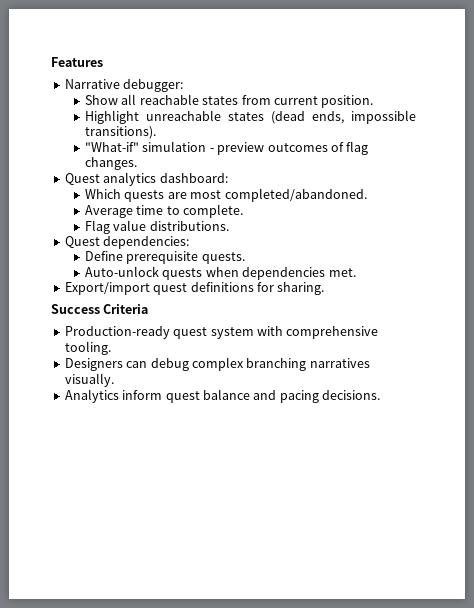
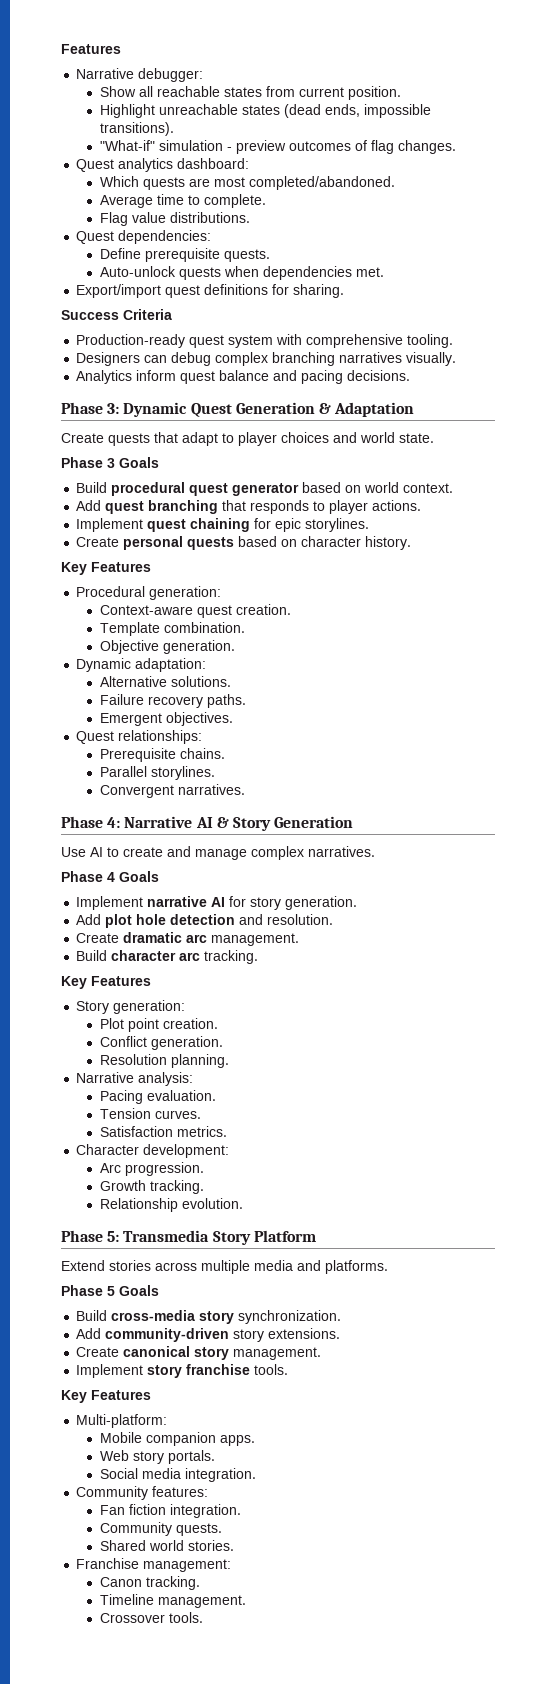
(380, 395) none -> [61,402,415,417] [61,432,434,446] [61,457,159,468] [76,482,454,496] [76,500,422,514] [76,518,370,532] [76,536,412,550] [61,562,151,575] [76,586,222,600] [99,604,291,618] [99,622,245,636] [99,640,235,654] [76,658,207,672] [99,676,231,687] [99,694,246,708] [99,712,233,726] [76,730,203,744] [99,748,225,762] [99,766,215,780] [99,784,245,798] [61,816,354,831] [61,846,375,860] [61,871,159,882] [76,896,358,910] [76,914,334,928] [76,932,300,946] [76,950,259,964] [61,976,151,989] [76,1000,186,1014] [99,1018,218,1032] [99,1036,223,1050] [99,1054,229,1068] [76,1072,194,1086] [99,1090,216,1104] [99,1108,201,1119] [99,1126,227,1137] [76,1144,230,1158] [99,1162,204,1176] [99,1180,204,1194] [99,1198,243,1212] [61,1230,316,1245] [61,1260,388,1274] [61,1285,159,1296] [76,1310,342,1324] [76,1328,341,1342] [76,1346,322,1360] [76,1364,289,1378] [61,1390,151,1403] [76,1414,168,1428] [99,1432,255,1446] [99,1450,215,1464] [99,1468,256,1482] [76,1486,209,1500] [99,1504,241,1518] [99,1522,222,1536] [99,1540,234,1551] [76,1558,232,1572] [99,1576,200,1590] [99,1594,246,1608] [99,1612,203,1623] // Phase 3: Dynamic Quest Generation & Adaptation // Create quests that adapt to player choices and world state. // Phase 3 Goals // Build procedural quest generator based on world context. // Add quest branching that responds to player actions. // Implement quest chaining for epic storylines. // Create personal quests based on character history. // Key Features // Procedural generation: // Context-aware quest creation. // Template combination. // Objective generation. // Dynamic adaptation: // Alternative solutions. // Failure recovery paths. // Emergent objectives. // Quest relationships: // Prerequisite chains. // Parallel storylines. // Convergent narratives. // Phase 4: Narrative AI & Story Generation // Use AI to create and manage complex narratives. // Phase 4 Goals // Implement narrative AI for story generation. // Add plot hole detection and resolution. // Create dramatic arc management. // Build character arc tracking. // Key Features // Story generation: // Plot point creation. // Conflict generation. // Resolution planning. // Narrative analysis: // Pacing evaluation. // Tension curves. // Satisfaction metrics. // Character development: // Arc progression. // Growth tracking. // Relationship evolution. // Phase 5: Transmedia Story Platform // Extend stories across multiple media and platforms. // Phase 5 Goals // Build cross-media story synchronization. // Add community-driven story extensions. // Create canonical story management. // Implement story franchise tools. // Key Features // Multi-platform: // Mobile companion apps. // Web story portals. // Social media integration. // Community features: // Fan fiction integration. // Community quests. // Shared world stories. // Franchise management: // Canon tracking. // Timeline management. // Crossover tools.

